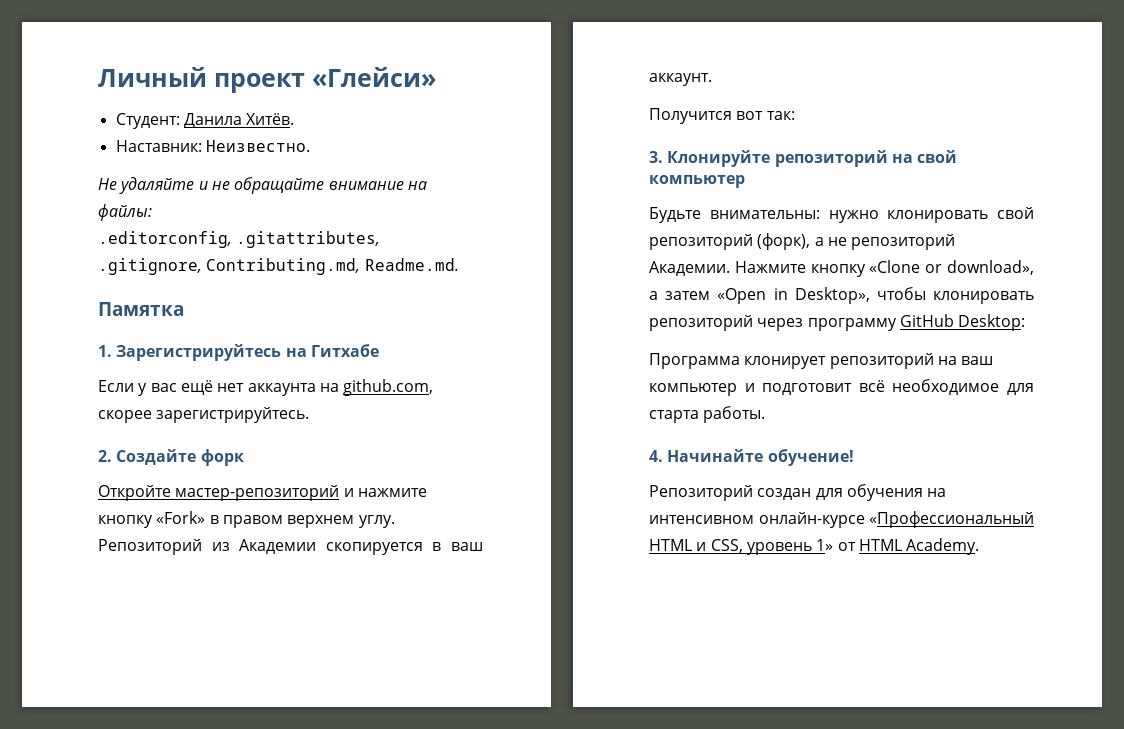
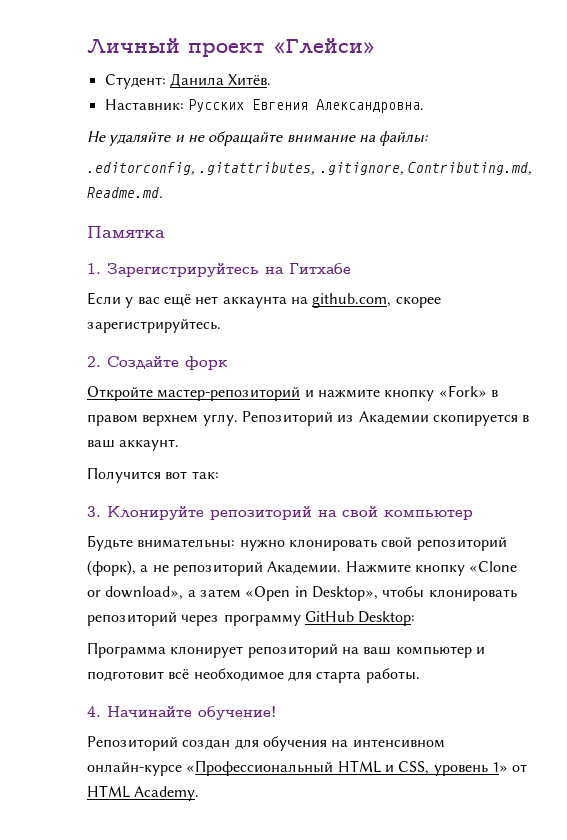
[205,140,310,152] Неизвестно. -> [187,99,424,113] Русских Евгения Александровна.

